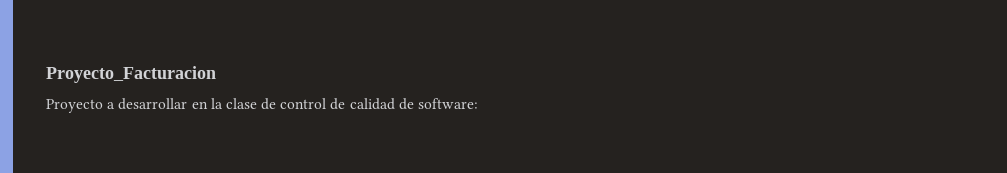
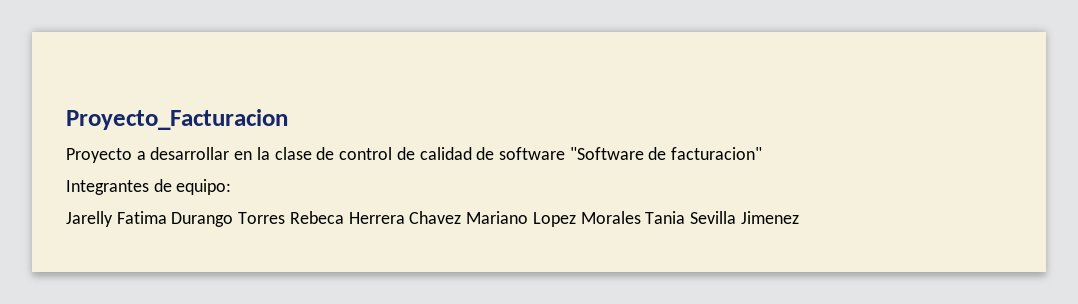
[418,98,479,109] software: -> [498,147,763,160] [66,179,232,195] [66,211,799,227] software "Software de facturacion" // Integrantes de equipo: // Jarelly Fatima Durango Torres Rebeca Herrera Chavez Mariano Lopez Morales Tania Sevilla Jimenez

